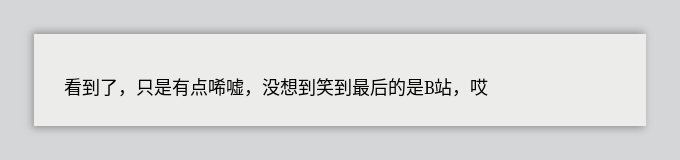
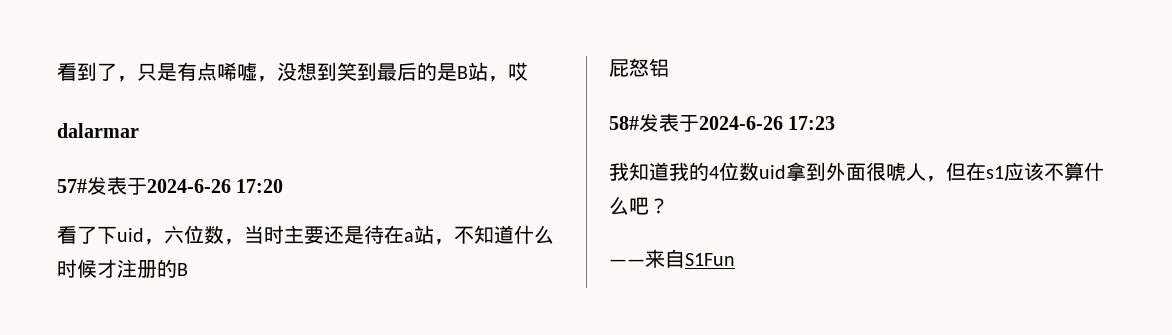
(488, 87) none -> [57,123,139,138] [57,176,284,195] [57,225,554,245] [57,259,188,278] [609,58,669,77] [609,113,836,132] [609,162,1104,182] [609,196,669,215] [609,249,735,268] // dalarmar // 57#发表于2024-6-26 17:20 // 看了下uid，六位数，当时主要还是待在a站，不知道什么时候才注册的B // 屁怒铝 // 58#发表于2024-6-26 17:23 // 我知道我的4位数uid拿到外面很唬人，但在s1应该不算什么吧？ // ——来自S1Fun

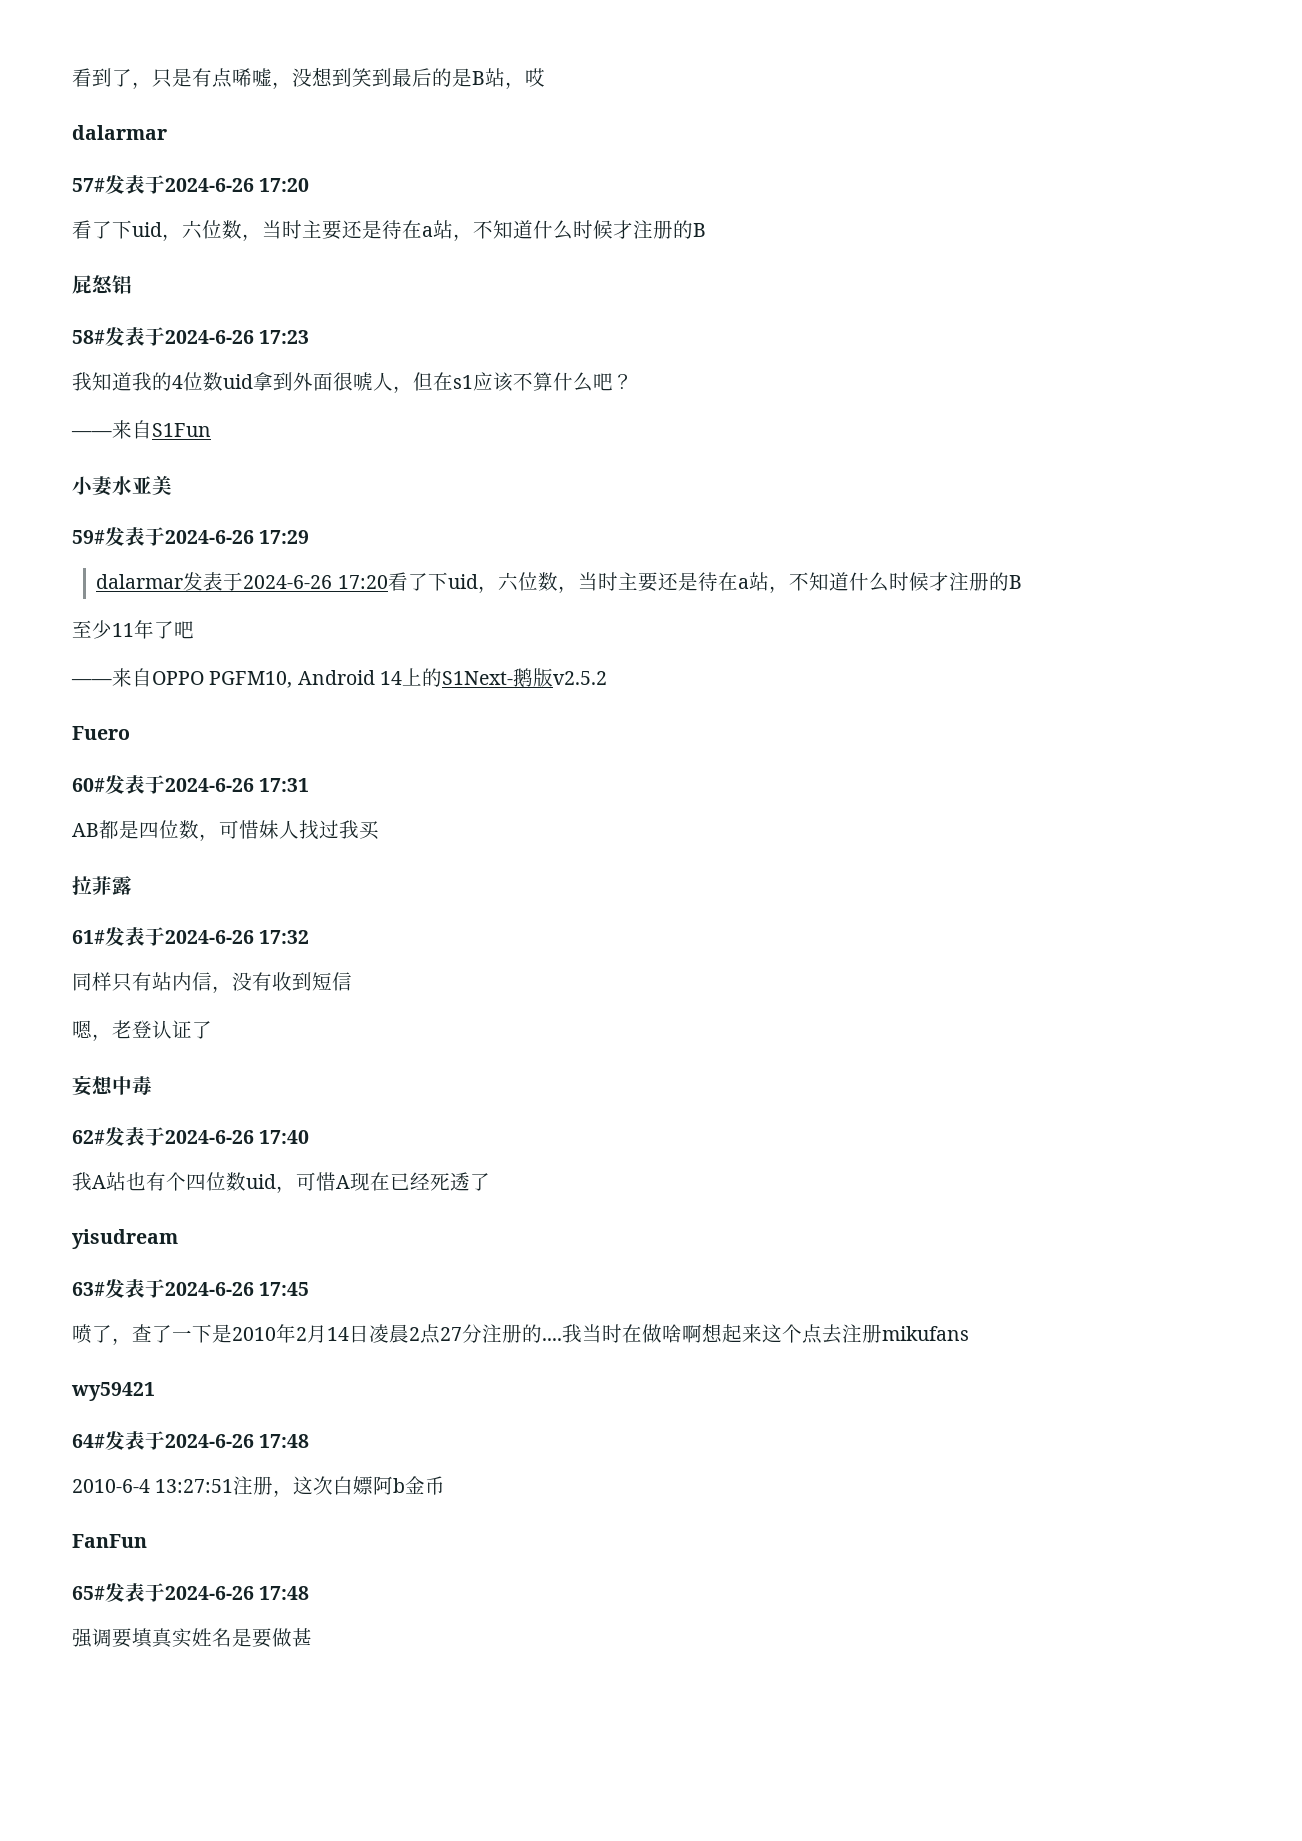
(735, 259) none -> [72,475,172,496] [72,527,310,546] [96,572,1022,593] [72,620,194,639] [71,668,607,688] [72,726,130,740] [72,775,310,794] [72,820,379,841] [72,875,132,895] [72,927,310,946] [72,972,352,993] [72,1020,212,1041] [72,1075,152,1096] [72,1127,310,1146] [72,1172,490,1193] [72,1229,178,1249] [72,1279,310,1298] [72,1323,969,1345] [71,1382,155,1401] [72,1431,310,1450] [72,1476,446,1497] [72,1534,147,1548] [72,1583,310,1602] [72,1628,312,1648] // 小妻水亚美 // 59#发表于2024-6-26 17:29 // dalarmar发表于2024-6-26 17:20看了下uid，六位数，当时主要还是待在a站，不知道什么时候才注册的B // 至少11年了吧 // ——来自OPPO PGFM10, Android 14上的S1Next-鹅版v2.5.2 // Fuero // 60#发表于2024-6-26 17:31 // AB都是四位数，可惜妹人找过我买 // 拉菲露 // 61#发表于2024-6-26 17:32 // 同样只有站内信，没有收到短信 // 嗯，老登认证了 // 妄想中毒 // 62#发表于2024-6-26 17:40 // 我A站也有个四位数uid，可惜A现在已经死透了 // yisudream // 63#发表于2024-6-26 17:45 // 喷了，查了一下是2010年2月14日凌晨2点27分注册的....我当时在做啥啊想起来这个点去注册mikufans // wy59421 // 64#发表于2024-6-26 17:48 // 2010-6-4 13:27:51注册，这次白嫖阿b金币 // FanFun // 65#发表于2024-6-26 17:48 // 强调要填真实姓名是要做甚

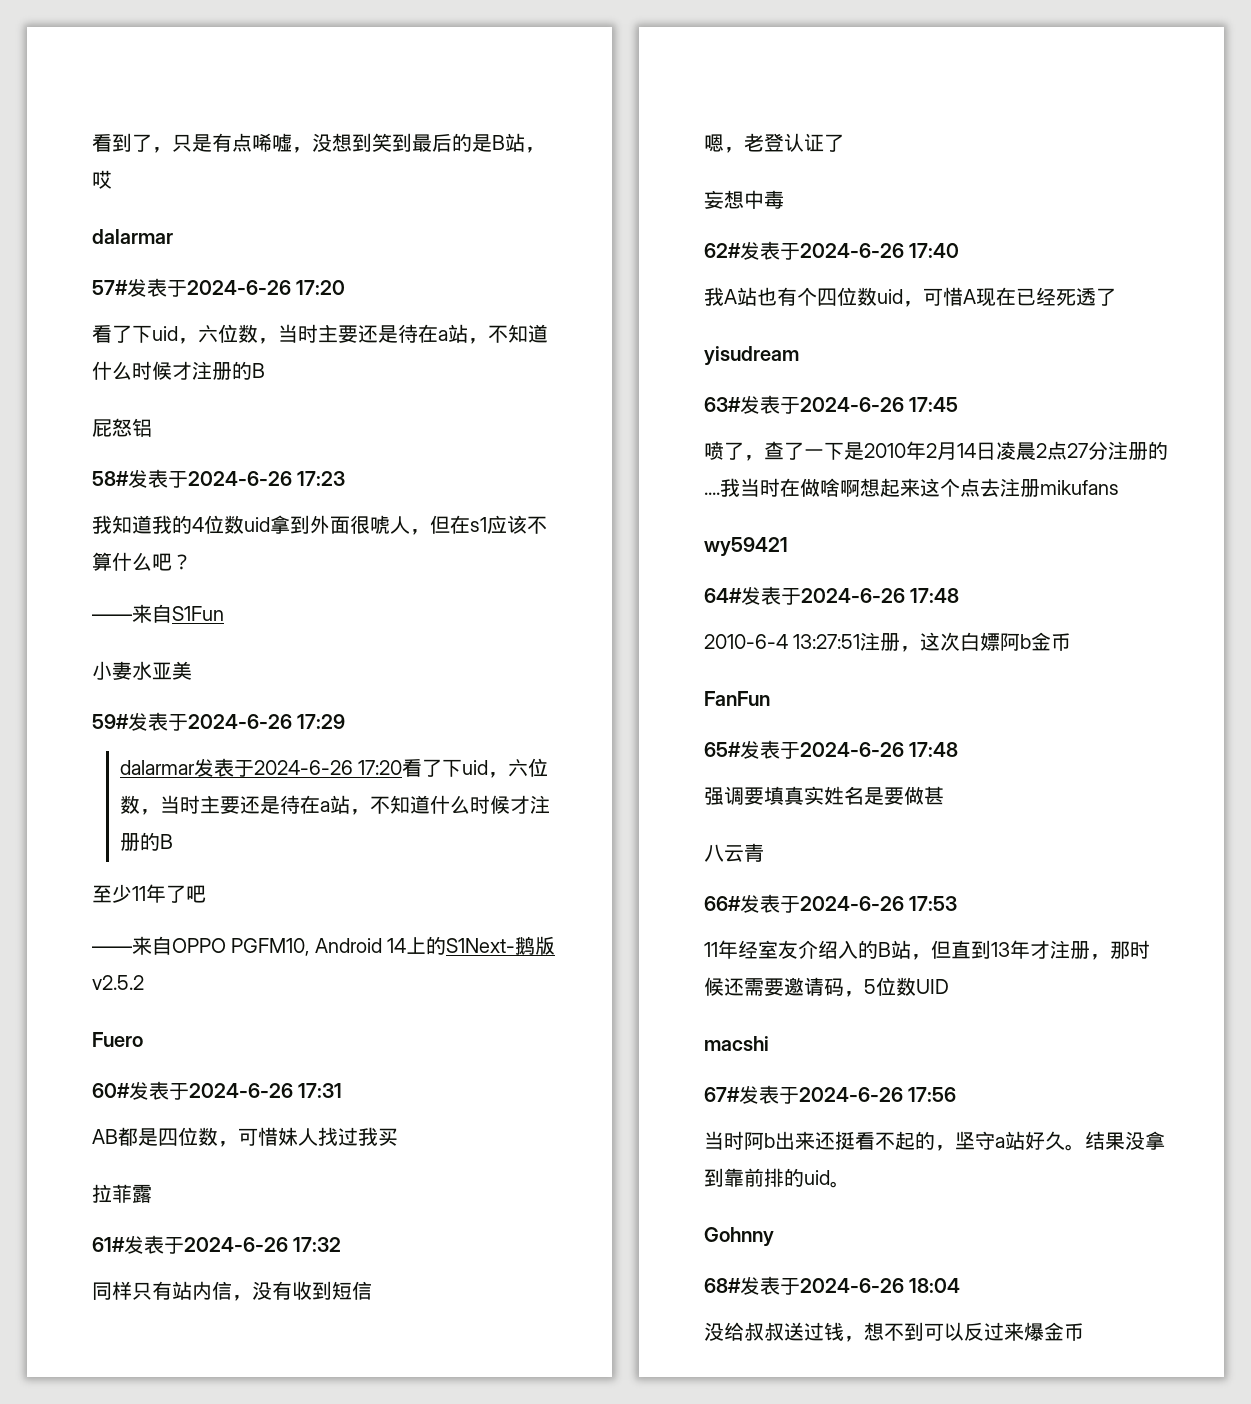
(312, 1637) none -> [704,843,764,862] [704,894,958,913] [704,940,1150,960] [704,977,949,997] [704,1036,769,1051] [704,1085,957,1104] [704,1131,1165,1151] [704,1168,850,1188] [704,1227,774,1247] [704,1276,961,1295] [704,1322,1084,1342] // 八云青 // 66#发表于2024-6-26 17:53 // 11年经室友介绍入的B站，但直到13年才注册，那时候还需要邀请码，5位数UID // macshi // 67#发表于2024-6-26 17:56 // 当时阿b出来还挺看不起的，坚守a站好久。结果没拿到靠前排的uid。 // Gohnny // 68#发表于2024-6-26 18:04 // 没给叔叔送过钱，想不到可以反过来爆金币

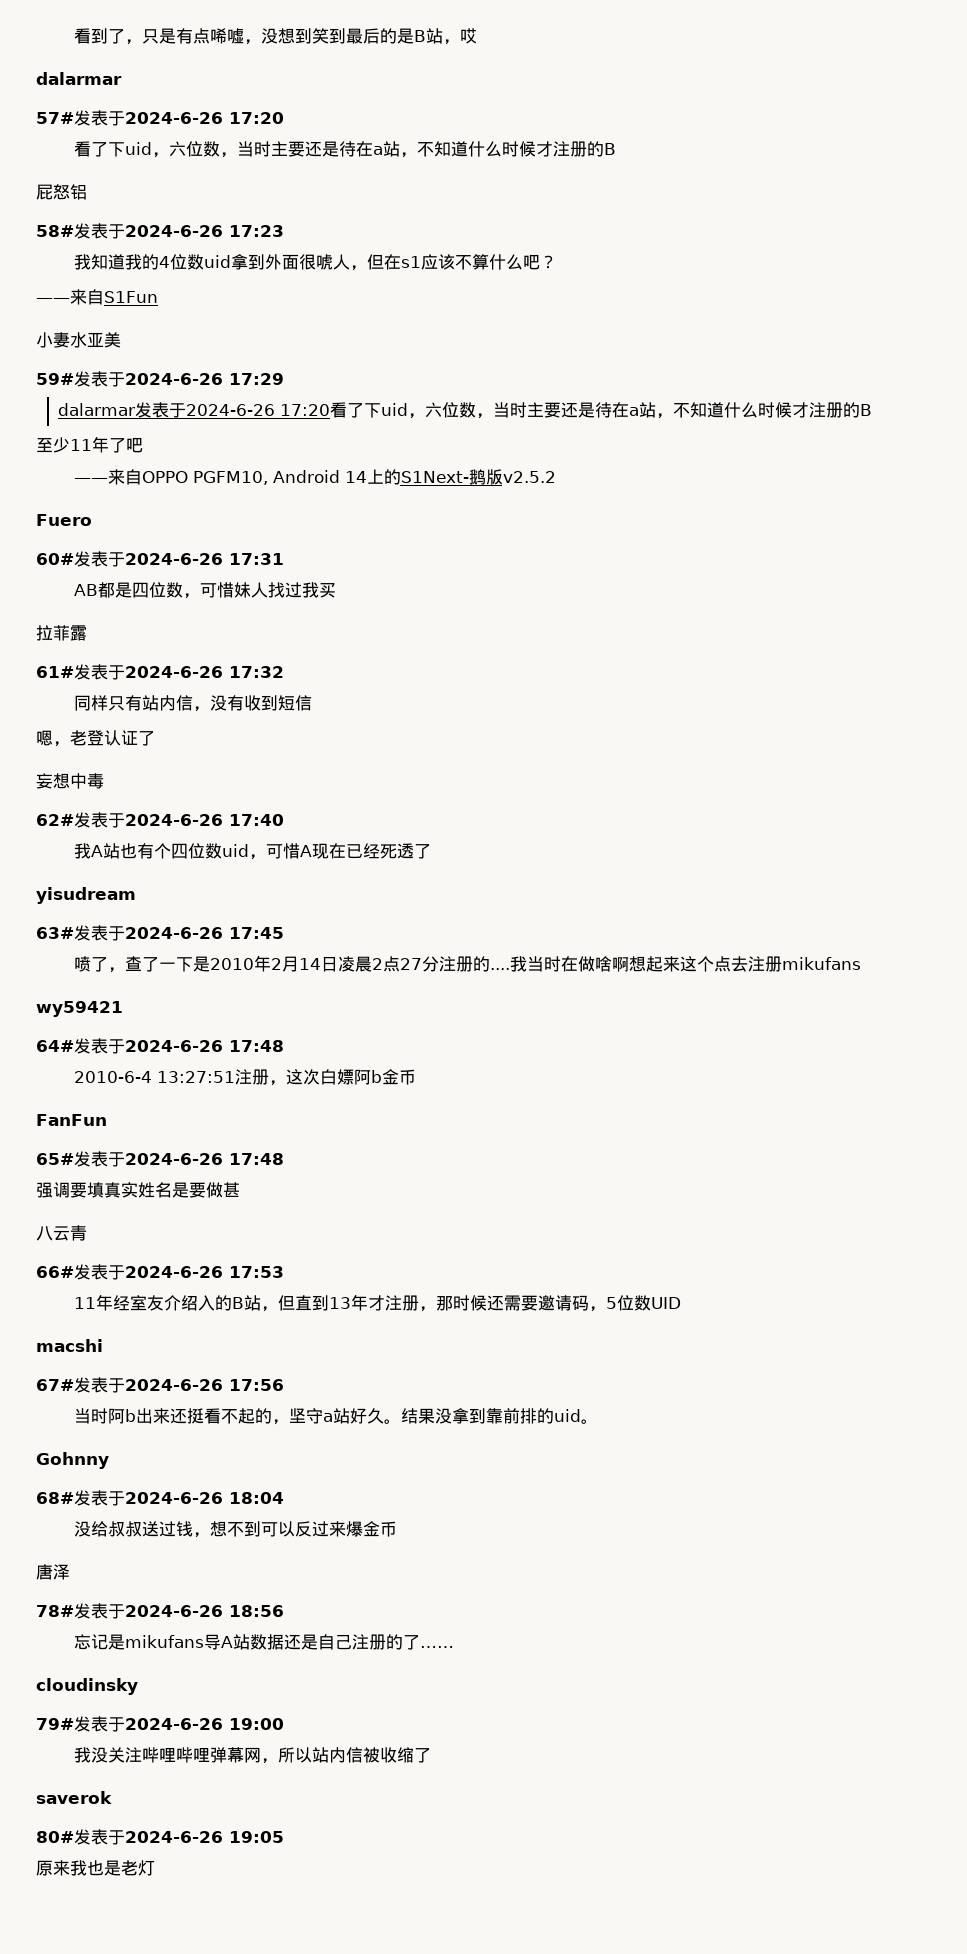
(1084, 1332) none -> [36,1564,70,1580] [36,1603,284,1619] [73,1634,454,1650] [36,1678,138,1695] [36,1716,284,1732] [73,1747,431,1764] [36,1791,112,1804] [36,1829,284,1845] [36,1860,155,1876] // 唐泽 // 78#发表于2024-6-26 18:56 // 忘记是mikufans导A站数据还是自己注册的了…… // cloudinsky // 79#发表于2024-6-26 19:00 // 我没关注哔哩哔哩弹幕网，所以站内信被收缩了 // saverok // 80#发表于2024-6-26 19:05 // 原来我也是老灯

